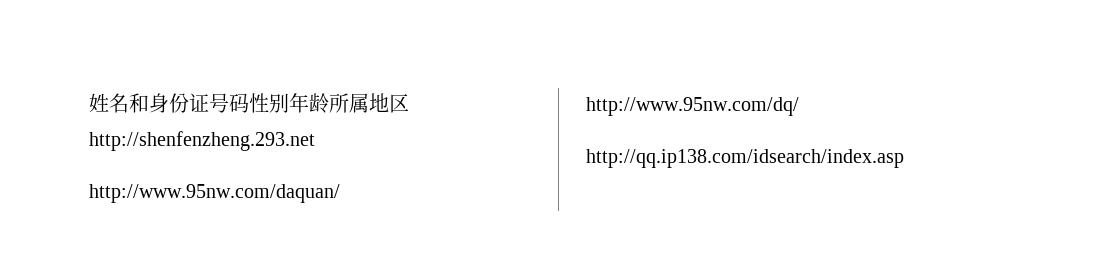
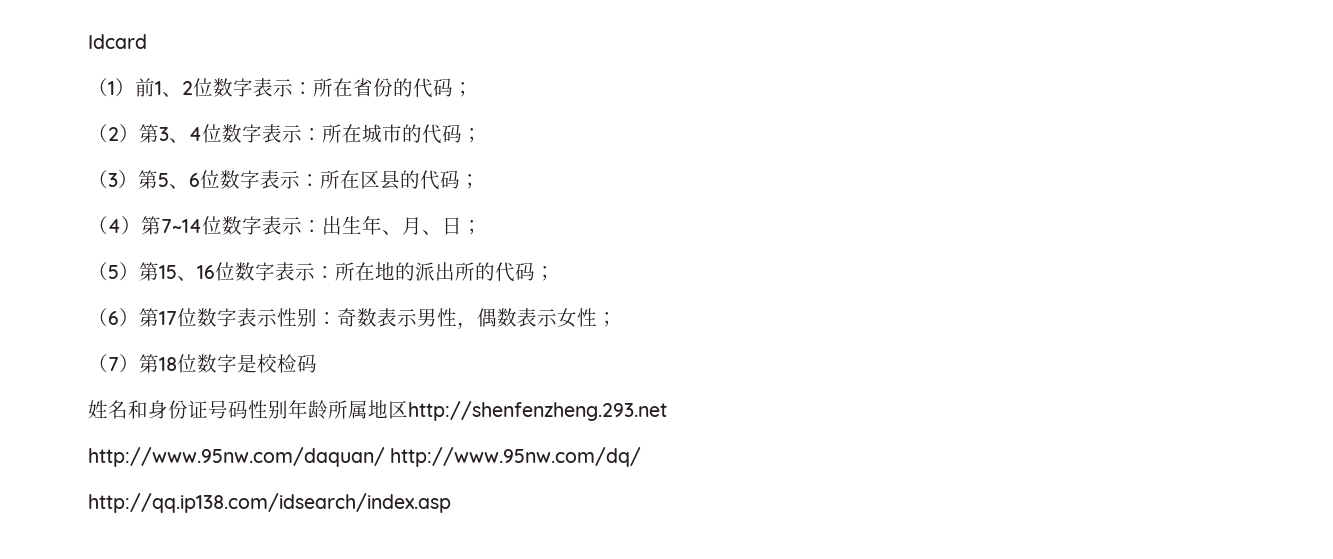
(89, 103) none -> [88,34,147,49] [88,78,473,98] [88,124,482,144] [88,170,480,190] [88,216,482,235] [88,262,555,282] [88,308,617,329] [88,354,317,373] Idcard // （1）前1、2位数字表示：所在省份的代码； // （2）第3、4位数字表示：所在城市的代码； // （3）第5、6位数字表示：所在区县的代码； // （4）第7~14位数字表示：出生年、月、日； // （5）第15、16位数字表示：所在地的派出所的代码； // （6）第17位数字表示性别：奇数表示男性，偶数表示女性； // （7）第18位数字是校检码 //

